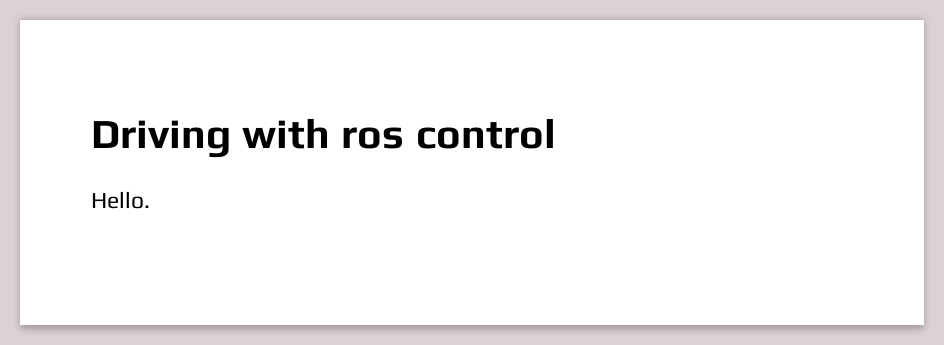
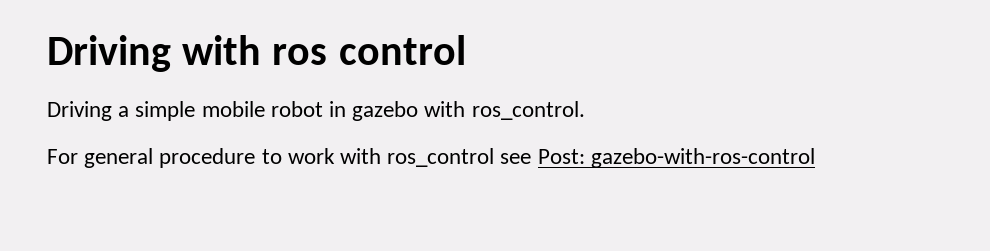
[91,191,150,209] Hello. -> [47,101,585,121] [47,148,815,168] Driving a simple mobile robot in gazebo with ros_control. // For general procedure to work with ros_control see Post: gazebo-with-ros-control

